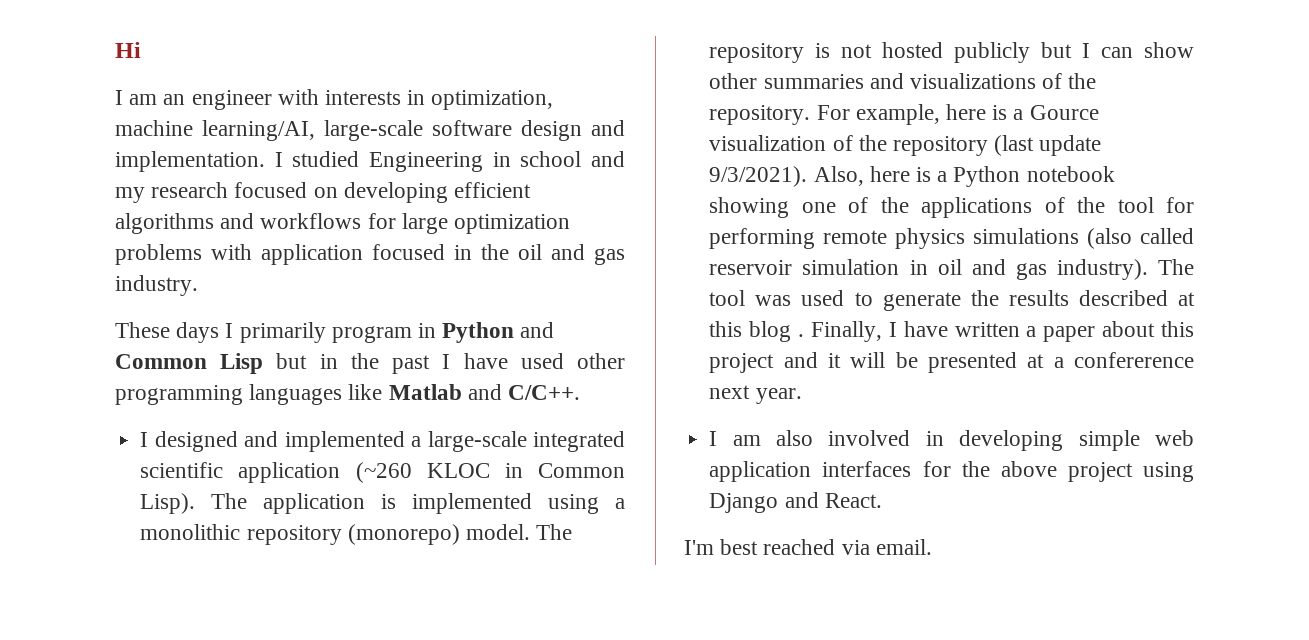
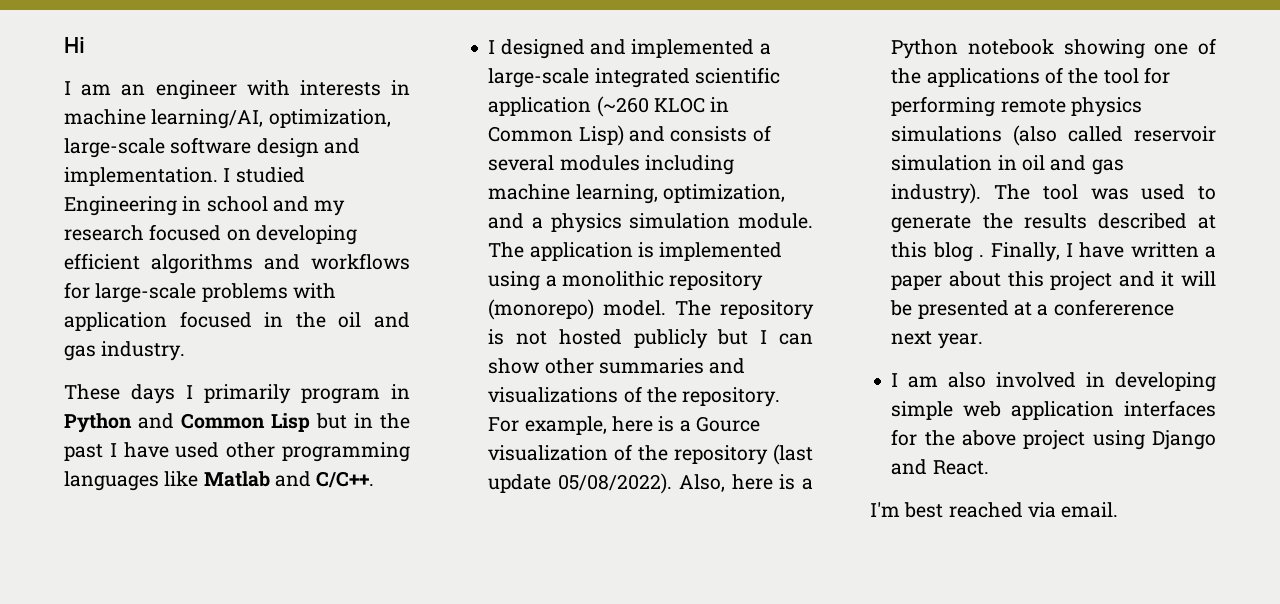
[431,90,554,110] optimization, -> (410, 87) none
(315, 130) none -> [268,109,391,128] optimization,
[401,213,571,234] large optimization -> [95,283,197,303] large-scale
[140,493,196,514] Lisp). -> [578,125,771,146] [488,155,734,175] [488,184,785,204] [488,213,813,233] Lisp) and consists of several modules including machine learning, optimization, and a physics simulation module.
[709,166,808,187] 9/3/2021). -> [558,473,673,494] 05/08/2022).

